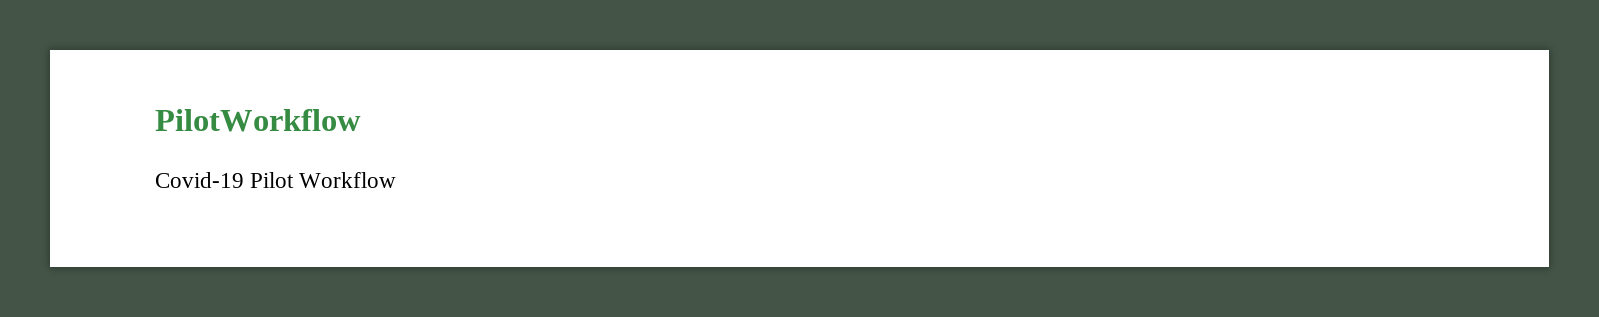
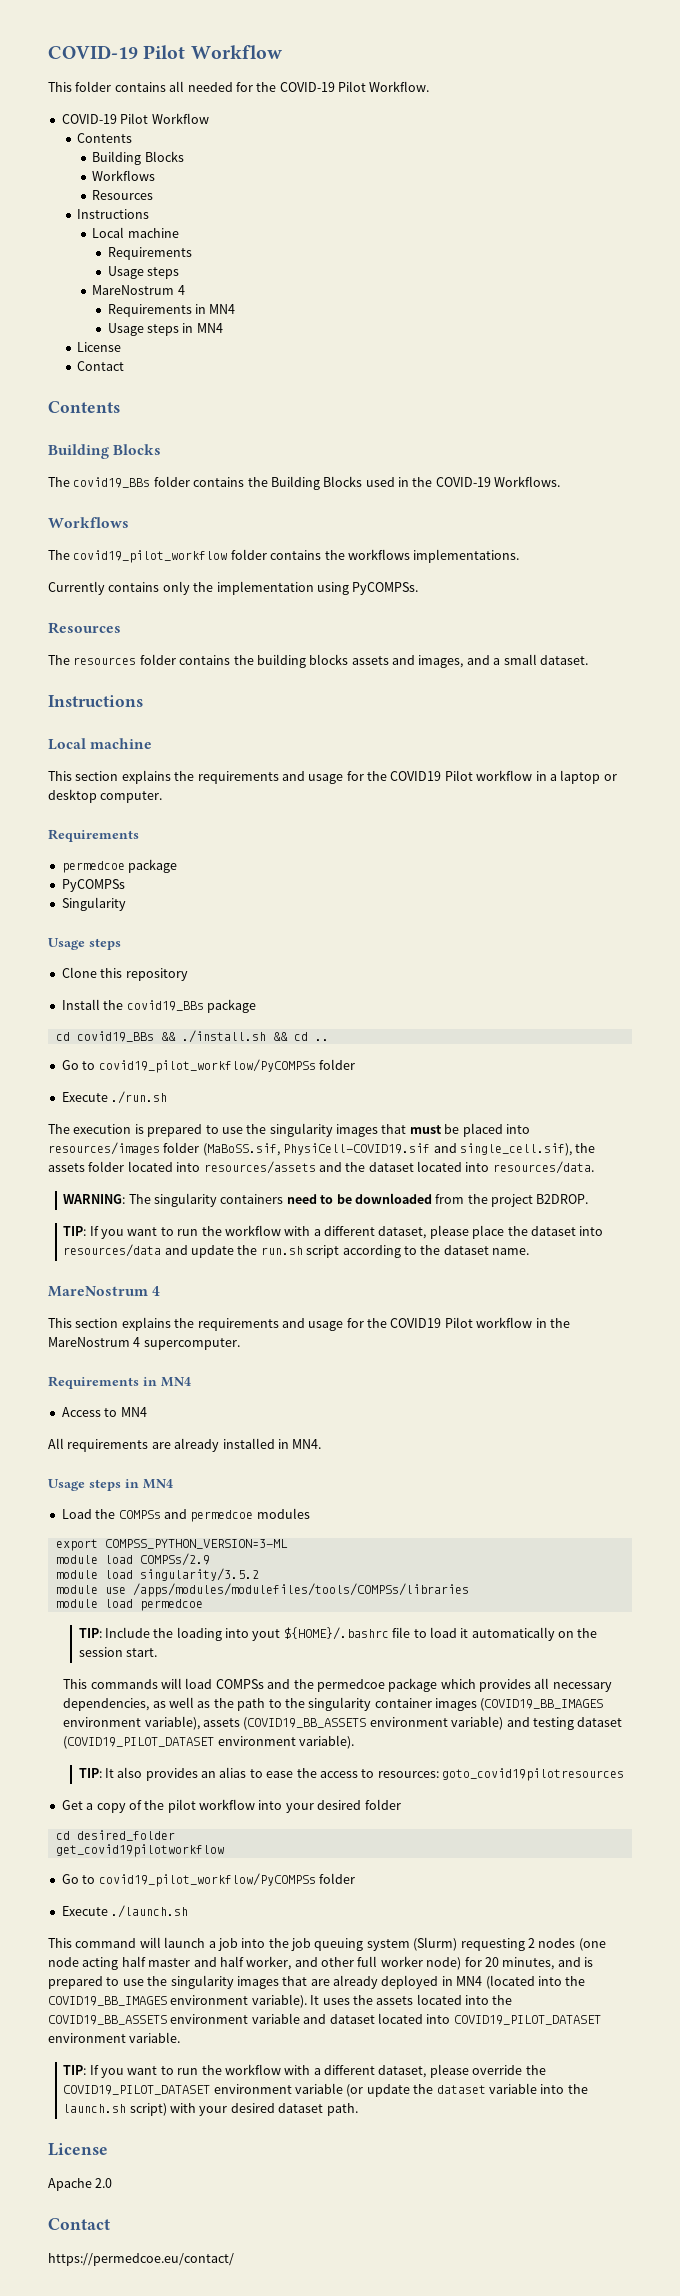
[155,109,361,132] [155,172,397,188] PilotWorkflow // Covid-19 Pilot Workflow -> [48,45,282,59] [48,81,430,92] [61,113,209,124] [77,133,133,143] [92,151,184,165] [92,170,156,181] [92,190,154,200] [77,209,150,219] [92,227,179,238] [107,247,192,260] [107,266,179,279] [92,285,185,295] [107,304,236,317] [107,323,223,336] [77,342,122,352] [77,361,125,371] [48,401,120,413] [48,444,162,459] [48,476,561,490] [48,517,129,528] [48,549,520,563] [48,581,419,595] [48,622,121,634] [48,654,588,668] [48,695,143,707] [48,738,153,750] [48,770,617,784] [48,789,163,803] [48,829,139,842] [61,859,178,873] [61,879,125,892] [61,897,126,911] [48,938,121,950] [61,967,188,981] [61,999,256,1013] [55,1030,329,1043] [61,1059,355,1073] [61,1091,168,1104] [48,1123,530,1137] [48,1142,596,1156] [48,1161,594,1174] [63,1193,589,1207] [63,1225,604,1239] [63,1244,530,1258] [48,1286,161,1297] [48,1317,570,1331] [48,1337,240,1350] [48,1376,191,1389] [61,1407,147,1417] [48,1438,322,1452] [48,1479,173,1491] [61,1508,310,1522] [55,1539,288,1551] [55,1553,210,1566] [55,1568,259,1581] [55,1583,469,1597] [55,1599,203,1611] [78,1627,598,1641] [78,1647,157,1657] [63,1678,612,1692] [63,1697,604,1711] [63,1716,623,1730] [63,1735,355,1749] [78,1767,625,1781] [61,1799,401,1813] [55,1830,175,1841] [55,1844,224,1857] [61,1873,355,1887] [61,1905,189,1918] [48,1937,606,1951] [48,1956,593,1970] [48,1975,586,1989] [48,1994,513,2008] [48,2013,601,2025] [48,2032,181,2043] [63,2064,546,2078] [63,2083,588,2097] [63,2103,358,2116] [48,2143,108,2156] [48,2178,113,2191] [48,2218,110,2230] [48,2253,234,2266] COVID-19 Pilot Workflow // This folder contains all needed for the COVID-19 Pilot Workflow. // COVID-19 Pilot Workflow // Contents // Building Blocks // Workflows // Resources // Instructions // Local machine // Requirements // Usage steps // MareNostrum 4 // Requirements in MN4 // Usage steps in MN4 // License // Contact // Contents // Building Blocks // The covid19_BBs folder contains the Building Blocks used in the COVID-19 Workflows. // Workflows // The covid19_pilot_workflow folder contains the workflows implementations. // Currently contains only the implementation using PyCOMPSs. // Resources // The resources folder contains the building blocks assets and images, and a small dataset. // Instructions // Local machine // This section explains the requirements and usage for the COVID19 Pilot workflow in a laptop or desktop computer. // Requirements // permedcoe package // PyCOMPSs // Singularity // Usage steps // Clone this repository // Install the covid19_BBs package // cd covid19_BBs && ./install.sh && cd .. // Go to covid19_pilot_workflow/PyCOMPSs folder // Execute ./run.sh // The execution is prepared to use the singularity images that must be placed into resources/images folder (MaBoSS.sif, PhysiCell-COVID19.sif and single_cell.sif), the assets folder located into resources/assets and the dataset located into resources/data. // WARNING: The singularity containers need to be downloaded from the project B2DROP. // TIP: If you want to run the workflow with a different dataset, please place the dataset into resources/data and update the run.sh script according to the dataset name. // MareNostrum 4 // This section explains the requirements and usage for the COVID19 Pilot workflow in the MareNostrum 4 supercomputer. // Requirements in MN4 // Access to MN4 // All requirements are already installed in MN4. // Usage steps in MN4 // Load the COMPSs and permedcoe modules // export COMPSS_PYTHON_VERSION=3-ML // module load COMPSs/2.9 // module load singularity/3.5.2 // module use /apps/modules/modulefiles/tools/COMPSs/libraries // module load permedcoe // TIP: Include the loading into yout ${HOME}/.bashrc file to load it automatically on the session start. // This commands will load COMPSs and the permedcoe package which provides all necessary dependencies, as well as the path to the singularity container images (COVID19_BB_IMAGES environment variable), assets (COVID19_BB_ASSETS environment variable) and testing dataset (COVID19_PILOT_DATASET environment variable). // TIP: It also provides an alias to ease the access to resources: goto_covid19pilotresources // Get a copy of the pilot workflow into your desired folder // cd desired_folder // get_covid19pilotworkflow // Go to covid19_pilot_workflow/PyCOMPSs folder // Execute ./launch.sh // This command will launch a job into the job queuing system (Slurm) requesting 2 nodes (one node acting half master and half worker, and other full worker node) for 20 minutes, and is prepared to use the singularity images that are already deployed in MN4 (located into the COVID19_BB_IMAGES environment variable). It uses the assets located into the COVID19_BB_ASSETS environment variable and dataset located into COVID19_PILOT_DATASET environment variable. // TIP: If you want to run the workflow with a different dataset, please override the COVID19_PILOT_DATASET environment variable (or update the dataset variable into the launch.sh script) with your desired dataset path. // License // Apache 2.0 // Contact // https://permedcoe.eu/contact/

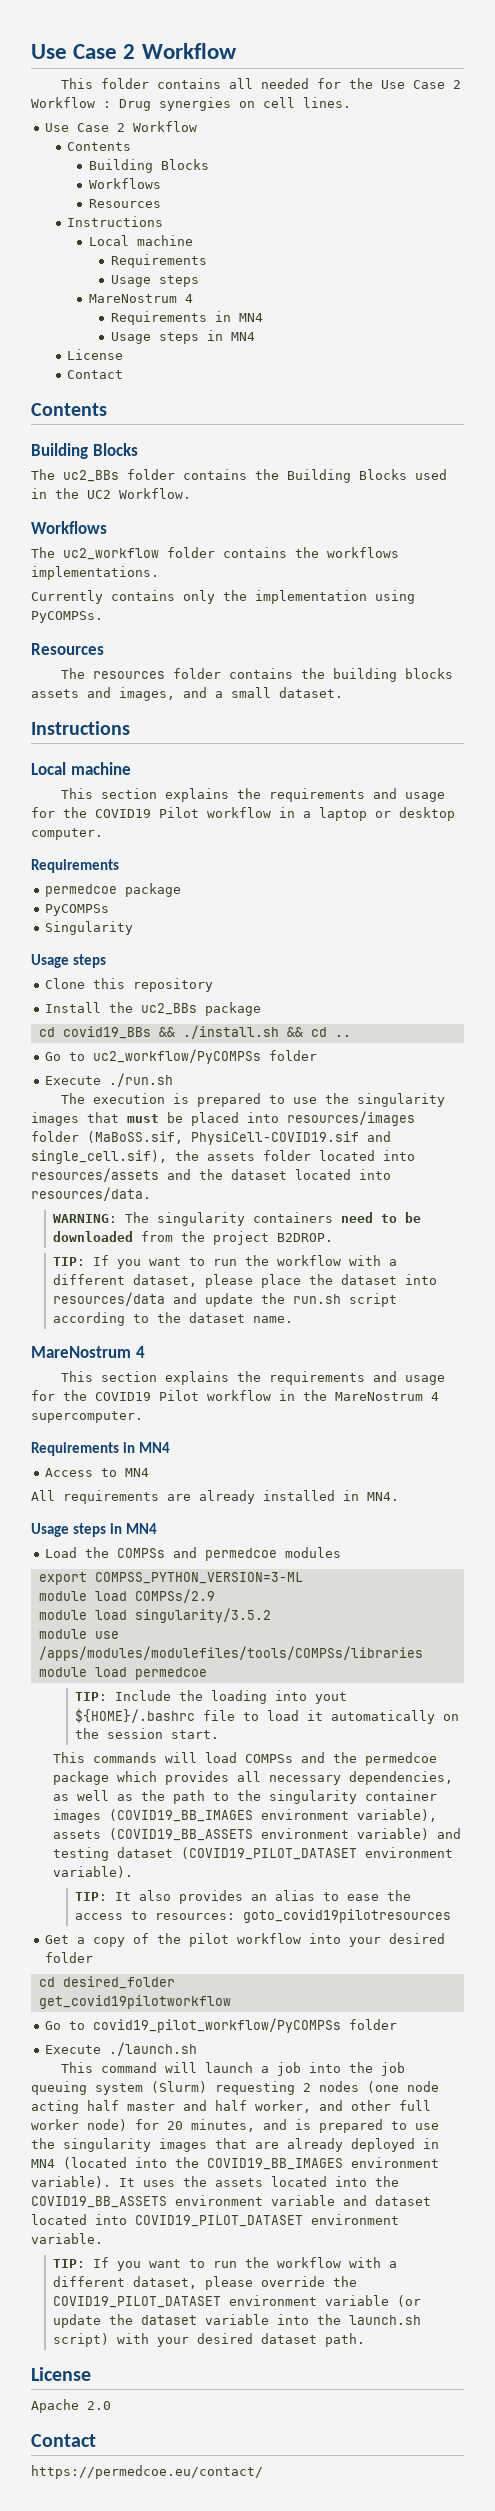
[48,45,186,59] COVID-19 Pilot -> [31,44,136,59] Use Case 2
[279,81,430,92] [61,113,149,124] COVID-19 Pilot Workflow. // COVID-19 Pilot -> [381,80,462,89] [31,97,351,111] [45,123,126,132] Use Case 2 Workflow : Drug synergies on cell lines. // Use Case 2
[73,477,151,488] covid19_BBs -> [63,470,119,482] uc2_BBs
[435,476,561,487] COVID-19 Workflows. -> [87,488,191,499] UC2 Workflow.
[73,550,228,563] covid19_pilot_workflow -> [63,548,159,560] uc2_workflow
[126,1000,204,1011] covid19_BBs -> [141,1003,198,1015] uc2_BBs
[98,1059,316,1073] covid19_pilot_workflow/PyCOMPSs -> [93,1049,262,1064] uc2_workflow/PyCOMPSs

